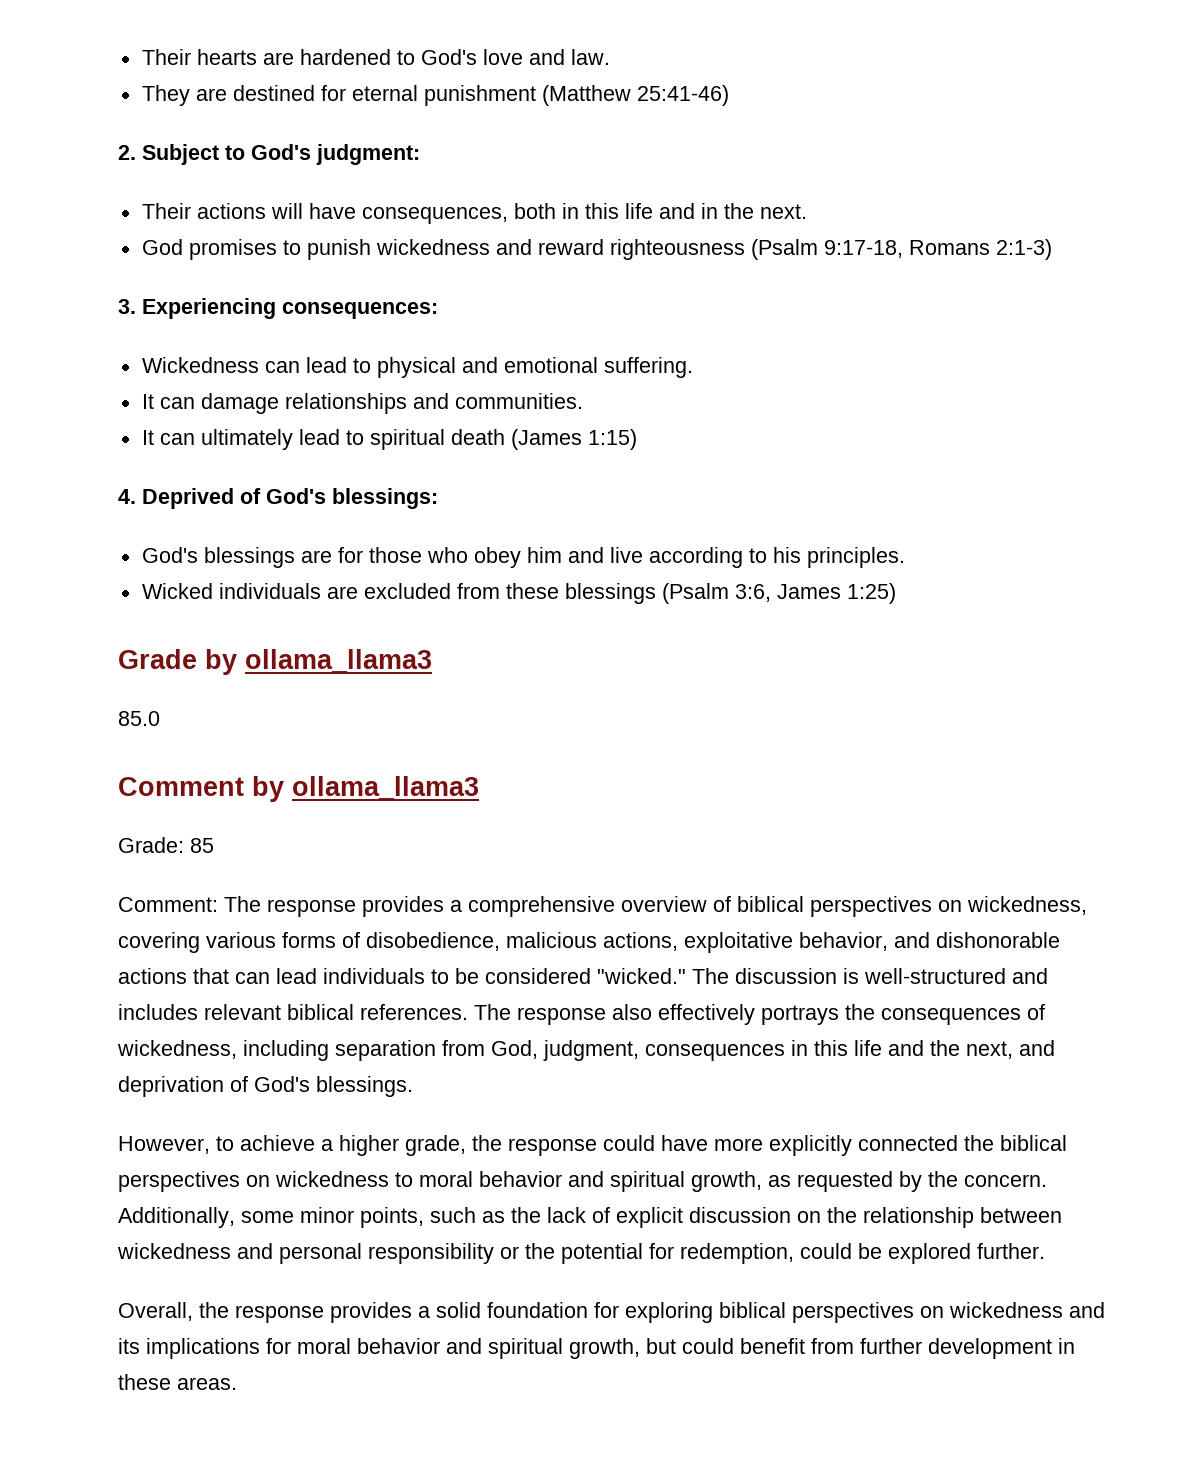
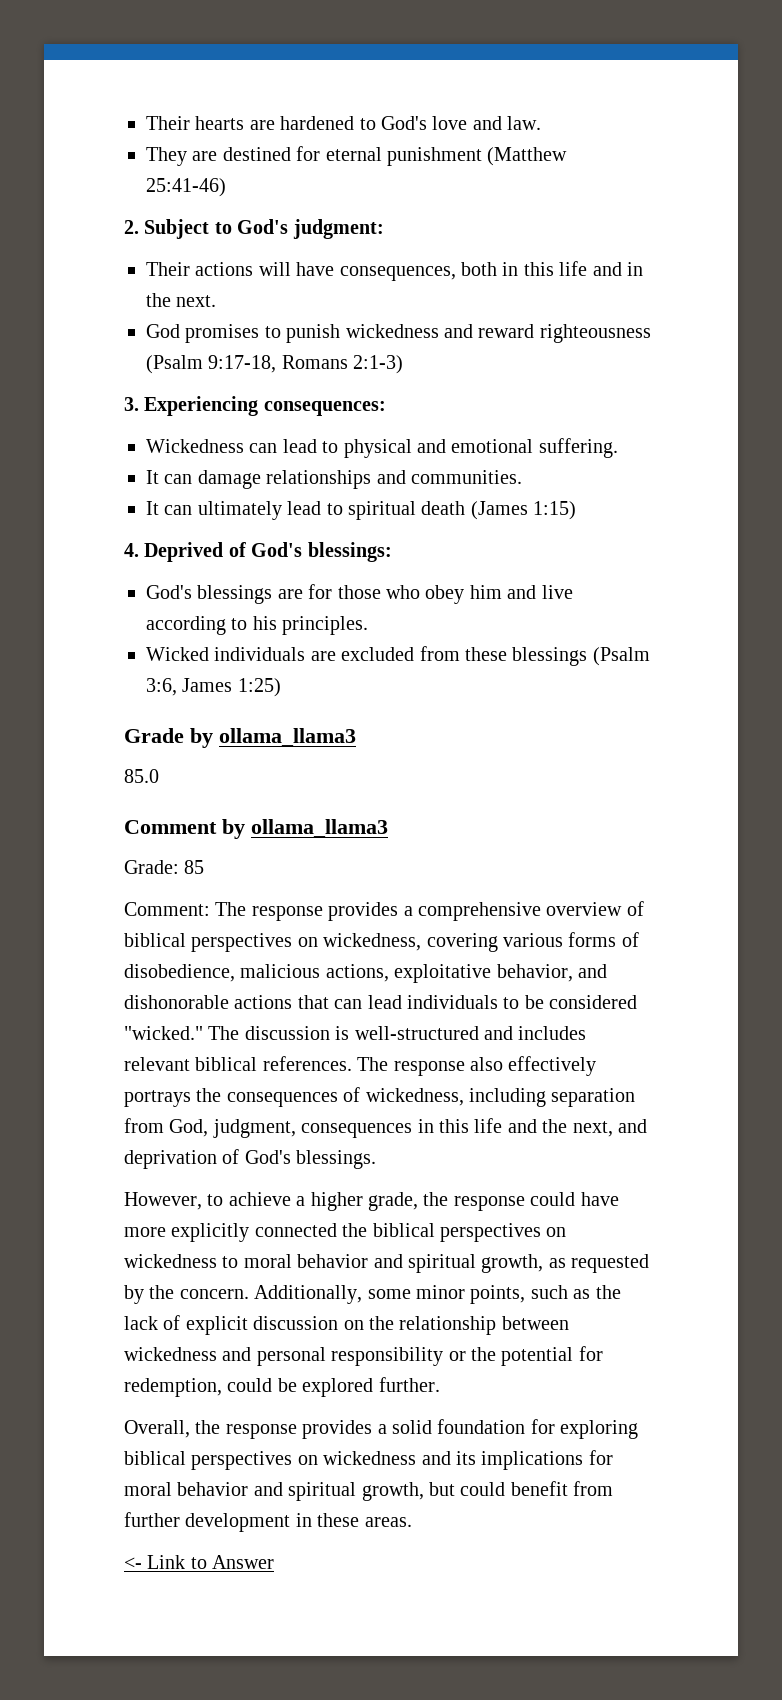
(237, 1383) none -> [124,1555,275,1569] // <- Link to Answer

